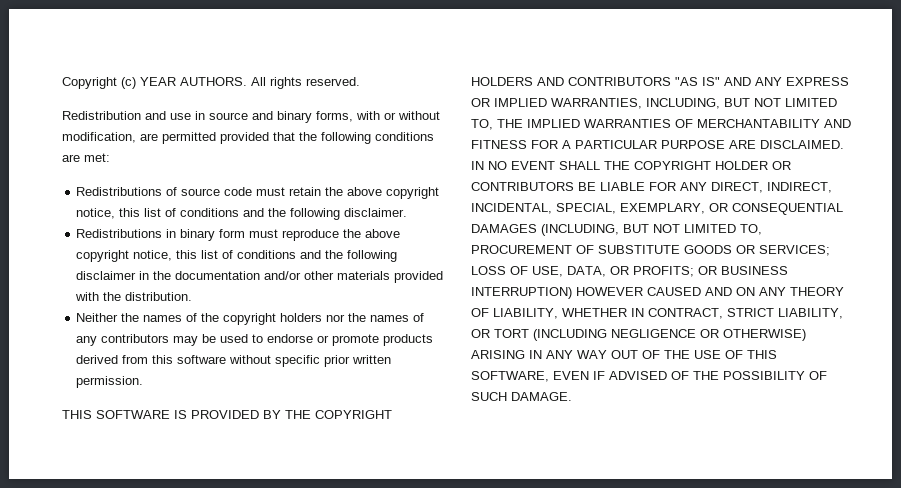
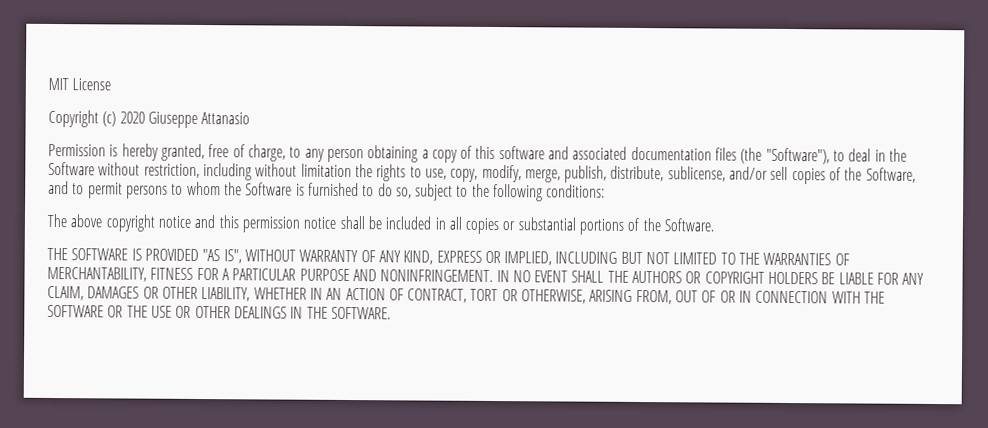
[62,77,360,89] [62,111,440,123] [62,132,434,144] [62,153,110,162] [76,187,440,199] [76,208,408,220] [76,229,401,241] [76,250,398,262] [76,271,444,283] [75,292,193,301] [76,313,425,325] [76,334,434,346] [76,355,392,367] [76,376,144,388] [62,410,392,419] [471,77,849,86] [471,98,837,109] [471,119,851,130] Copyright (c) YEAR AUTHORS. All rights reserved. // Redistribution and use in source and binary forms, with or without modification, are permitted provided that the following conditions are met: // Redistributions of source code must retain the above copyright notice, this list of conditions and the following disclaimer. // Redistributions in binary form must reproduce the above copyright notice, this list of conditions and the following disclaimer in the documentation and/or other materials provided with the distribution. // Neither the names of the copyright holders nor the names of any contributors may be used to endorse or promote products derived from this software without specific prior written permission. // THIS SOFTWARE IS PROVIDED BY THE COPYRIGHT HOLDERS AND CONTRIBUTORS "AS IS" AND ANY EXPRESS OR IMPLIED WARRANTIES, INCLUDING, BUT NOT LIMITED TO, THE IMPLIED WARRANTIES OF MERCHANTABILITY AND -> [48,77,112,91] [48,109,251,128] [48,143,908,165] [48,161,916,185] [48,180,606,202] [47,213,715,235] [47,247,850,266] [47,266,147,282] MIT License // Copyright (c) 2020 Giuseppe Attanasio // Permission is hereby granted, free of charge, to any person obtaining a copy of this software and associated documentation files (the "Software"), to deal in the Software without restriction, including without limitation the rights to use, copy, modify, merge, publish, distribute, sublicense, and/or sell copies of the Software, and to permit persons to whom the Software is furnished to do so, subject to the following conditions: // The above copyright notice and this permission notice shall be included in all copies or substantial portions of the Software. // THE SOFTWARE IS PROVIDED "AS IS", WITHOUT WARRANTY OF ANY KIND, EXPRESS OR IMPLIED, INCLUDING BUT NOT LIMITED TO THE WARRANTIES OF MERCHANTABILITY,
[729,140,844,149] ARE DISCLAIMED. -> [352,269,494,282] AND NONINFRINGEMENT.
[634,161,791,170] [471,182,832,193] [471,203,843,215] [471,224,762,236] [471,245,830,256] [471,266,788,277] [471,287,844,299] [471,308,843,319] [471,329,806,341] [471,350,777,359] [471,371,827,382] [471,392,572,401] COPYRIGHT HOLDER OR CONTRIBUTORS BE LIABLE FOR ANY DIRECT, INDIRECT, INCIDENTAL, SPECIAL, EXEMPLARY, OR CONSEQUENTIAL DAMAGES (INCLUDING, BUT NOT LIMITED TO, PROCUREMENT OF SUBSTITUTE GOODS OR SERVICES; LOSS OF USE, DATA, OR PROFITS; OR BUSINESS INTERRUPTION) HOWEVER CAUSED AND ON ANY THEORY OF LIABILITY, WHETHER IN CONTRACT, STRICT LIABILITY, OR TORT (INCLUDING NEGLIGENCE OR OTHERWISE) ARISING IN ANY WAY OUT OF THE USE OF THIS SOFTWARE, EVEN IF ADVISED OF THE POSSIBILITY OF SUCH DAMAGE. -> [632,270,925,285] [47,285,886,305] [47,304,391,320] AUTHORS OR COPYRIGHT HOLDERS BE LIABLE FOR ANY CLAIM, DAMAGES OR OTHER LIABILITY, WHETHER IN AN ACTION OF CONTRACT, TORT OR OTHERWISE, ARISING FROM, OUT OF OR IN CONNECTION WITH THE SOFTWARE OR THE USE OR OTHER DEALINGS IN THE SOFTWARE.

